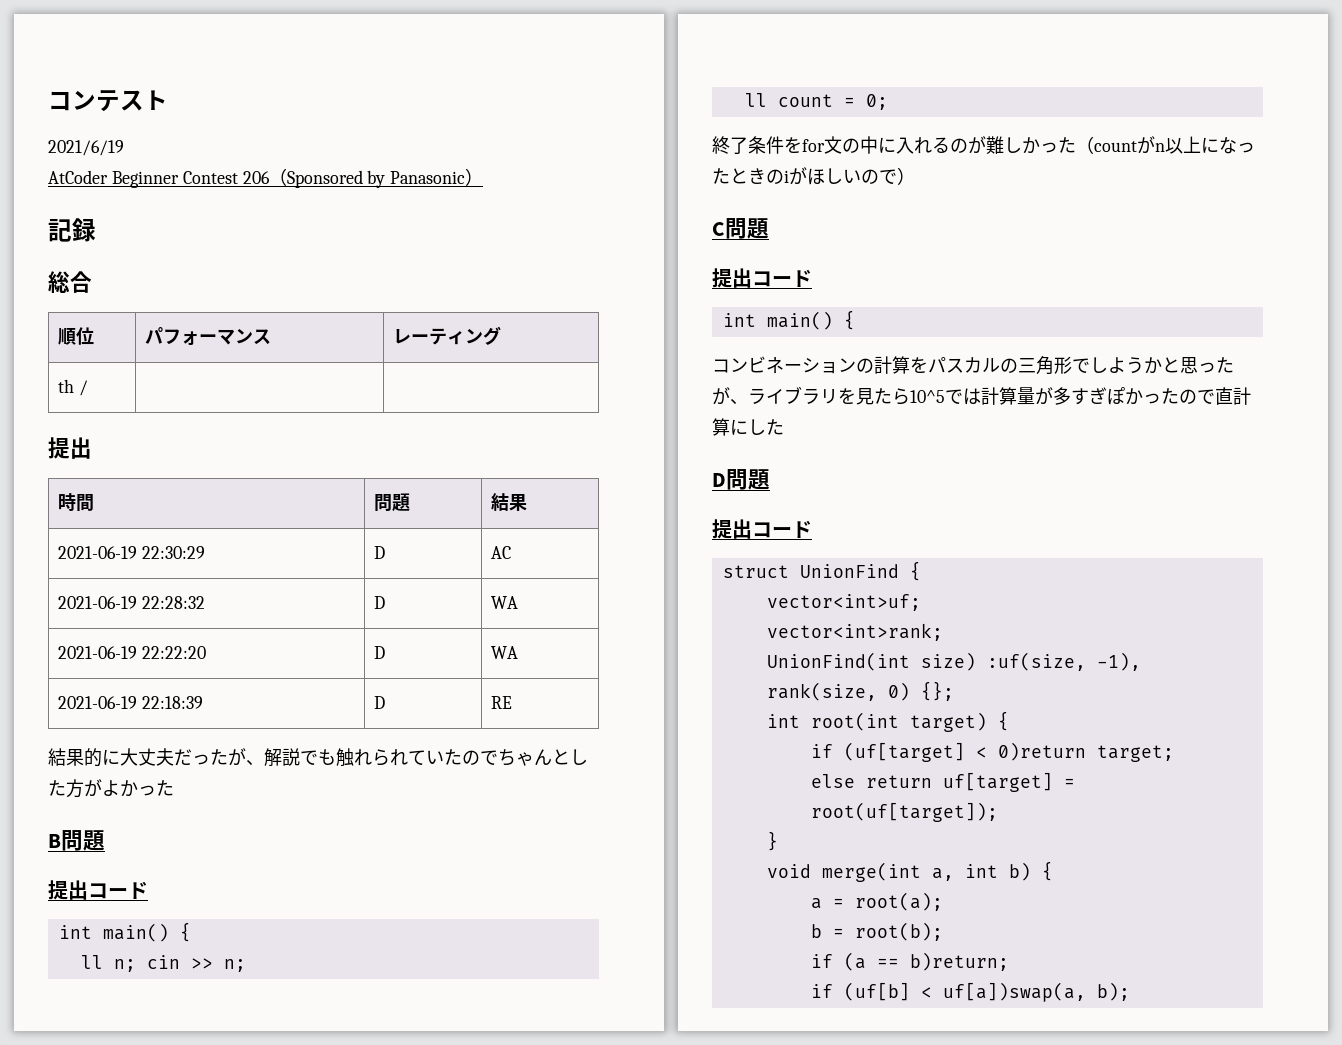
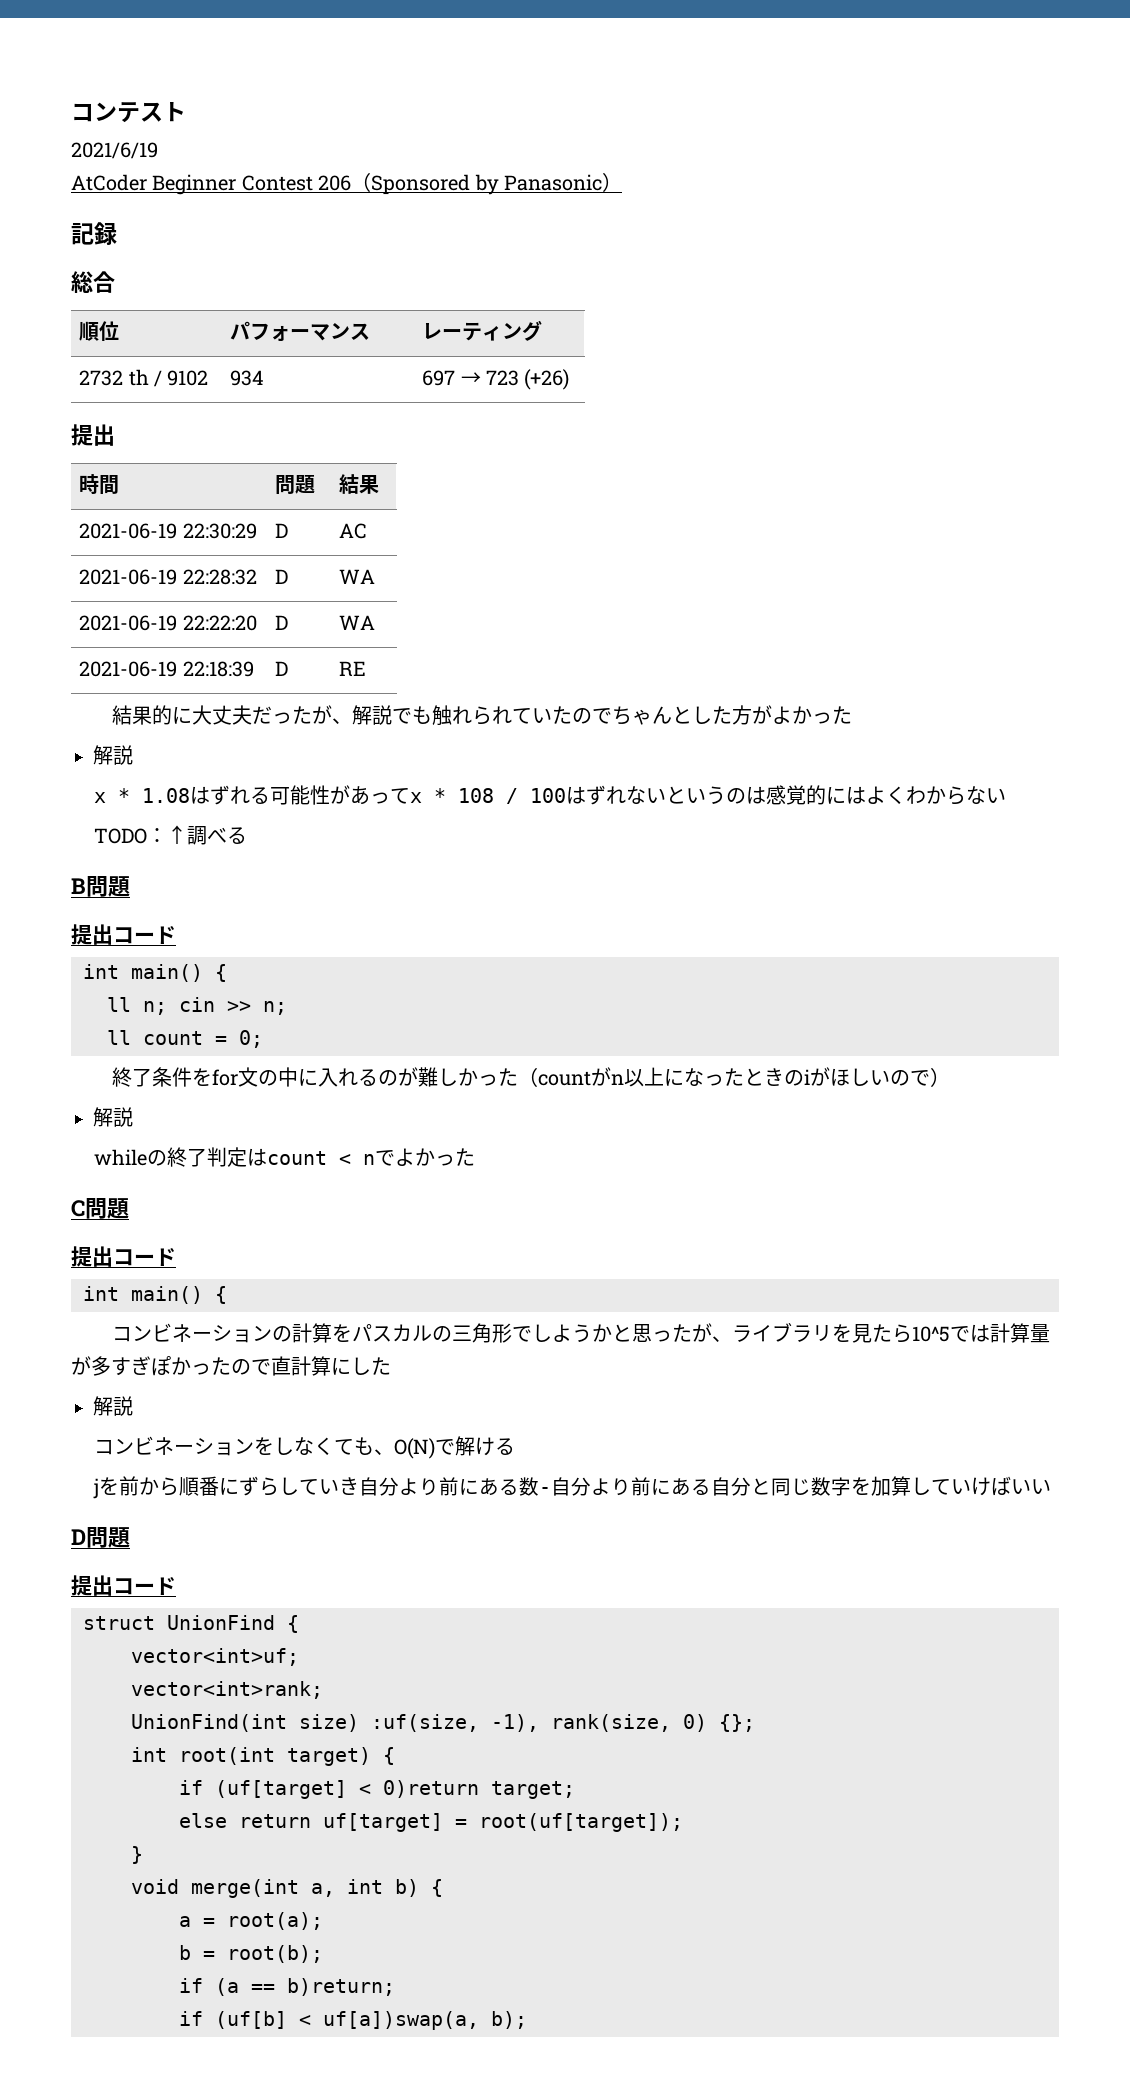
(501, 335) none -> [79,370,124,386] 2732
(88, 388) | | -> [167,370,209,386] [230,370,265,386] [422,369,570,390] 9102 | 934 | 697 → 723 (+26)
(174, 788) none -> [93,745,133,765] [94,785,1007,805] [94,825,248,845] // 解説 // x * 1.08はずれる可能性があってx * 108 / 100はずれないというのは感覚的にはよくわからない // TODO：↑調べる
(915, 176) none -> [93,1107,133,1127] [94,1147,476,1167] // 解説 // whileの終了判定はcount < nでよかった
(784, 427) none -> [93,1396,133,1416] [94,1436,516,1459] [93,1476,1052,1499] // 解説 // コンビネーションをしなくても、O(N)で解ける // jを前から順番にずらしていき自分より前にある数-自分より前にある自分と同じ数字を加算していけばいい

